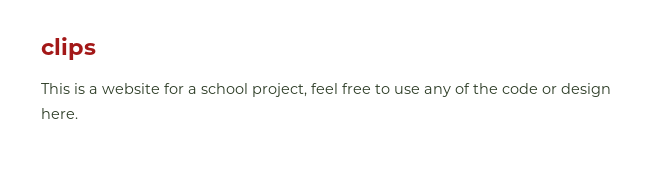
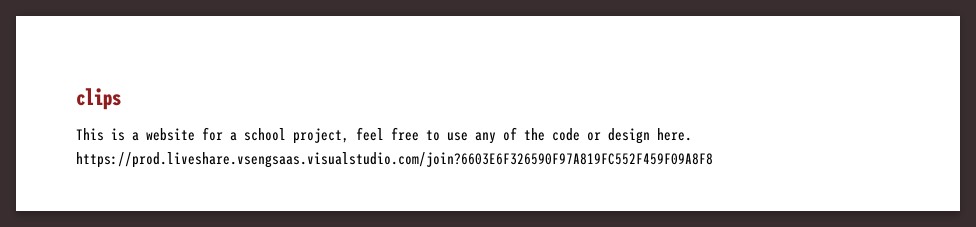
(78, 113) none -> [76,152,713,168] https://prod.liveshare.vsengsaas.visualstudio.com/join?6603E6F326590F97A819FC552F459F09A8F8

